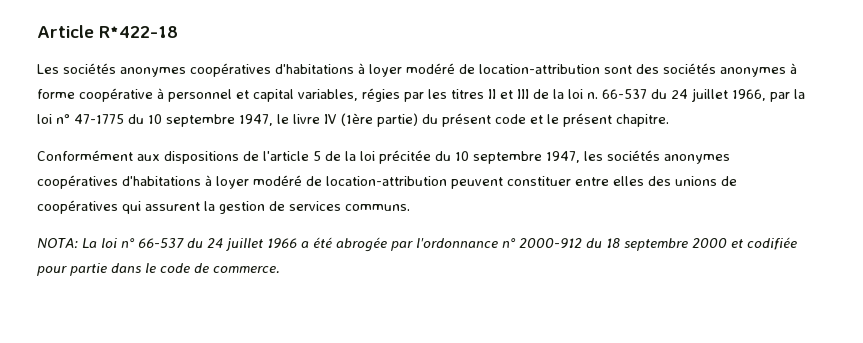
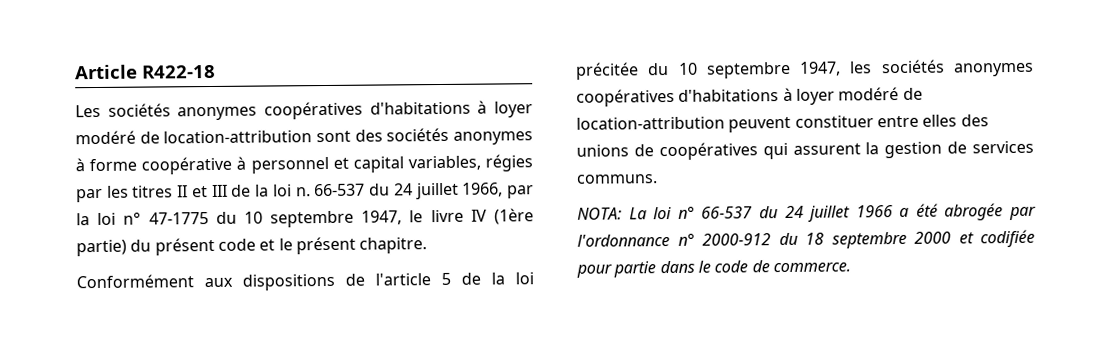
[99,26,178,38] R*422-18 -> [141,64,216,79] R422-18

